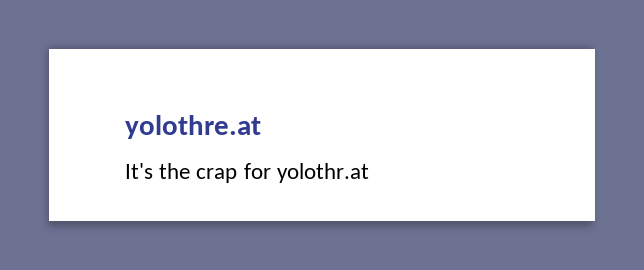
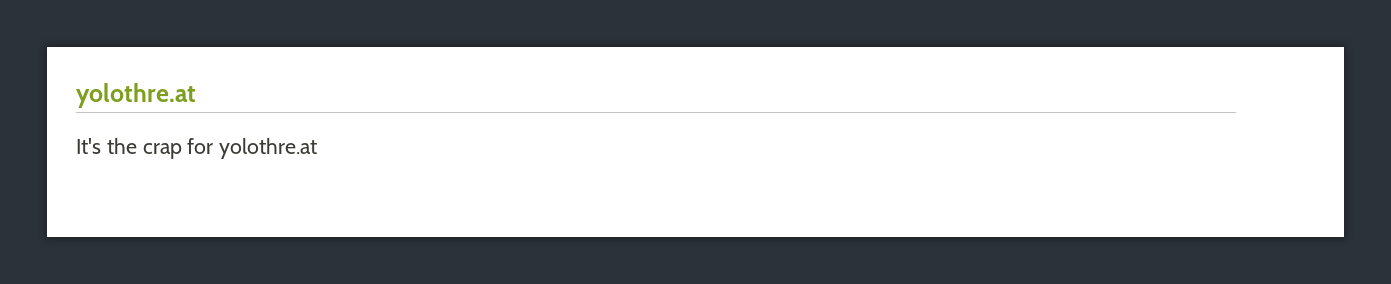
[276,163,369,183] yolothr.at -> [219,138,318,159] yolothre.at

